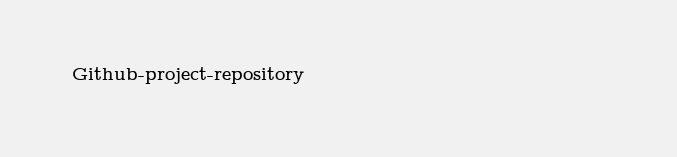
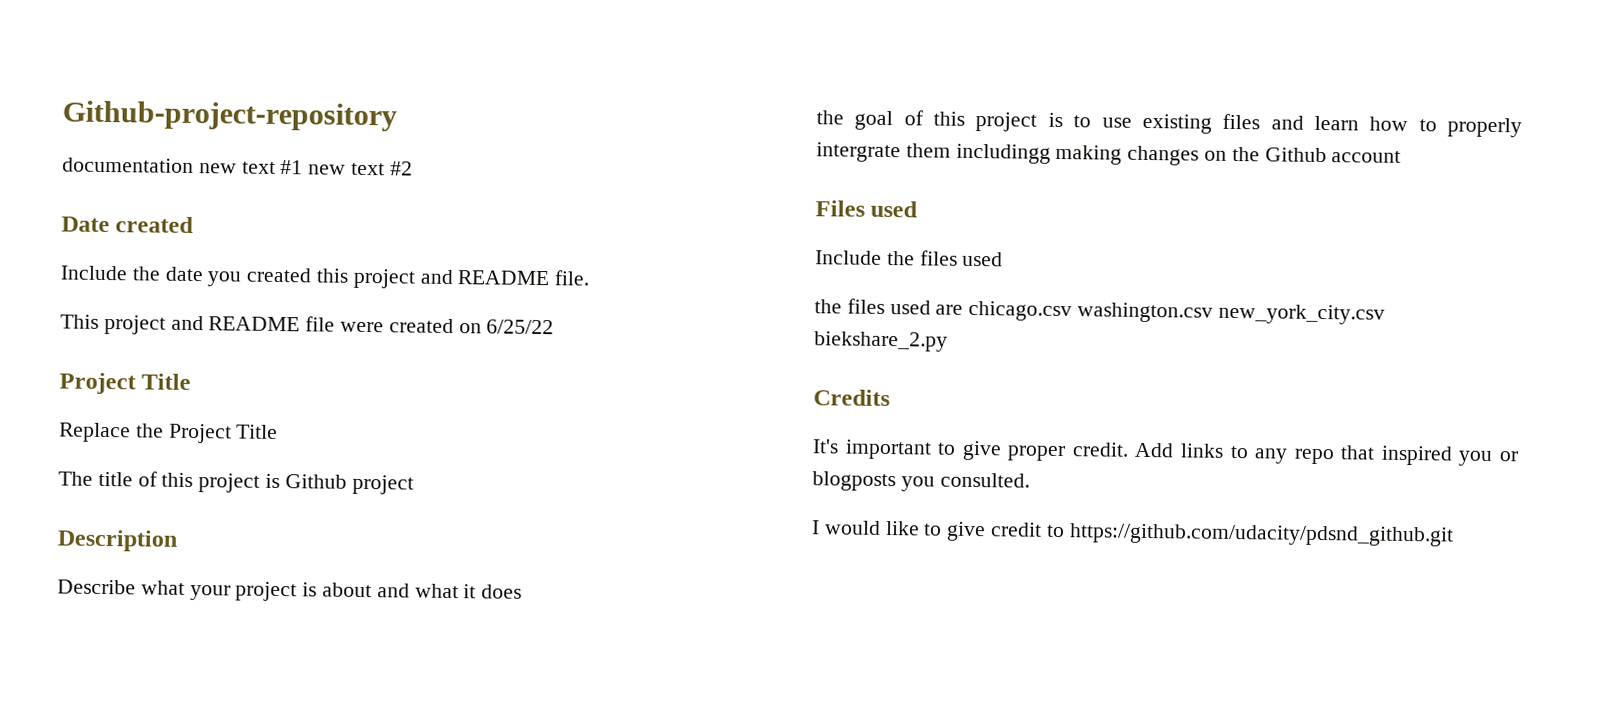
(304, 75) none -> [62,157,413,176] [61,216,195,234] [60,265,591,289] [60,314,555,335] [59,372,192,395] [59,422,279,444] [58,471,414,495] [57,529,177,552] [57,579,523,602] [816,110,1522,138] [816,142,1402,166] [815,200,919,218] [815,250,1004,267] [814,298,1385,325] [814,331,948,352] [813,389,890,407] [812,439,1518,466] [812,471,1030,492] [811,520,1454,547] // documentation new text #1 new text #2 // Date created // Include the date you created this project and README file. // This project and README file were created on 6/25/22 // Project Title // Replace the Project Title // The title of this project is Github project // Description // Describe what your project is about and what it does // the goal of this project is to use existing files and learn how to properly intergrate them includingg making changes on the Github account // Files used // Include the files used // the files used are chicago.csv washington.csv new_york_city.csv biekshare_2.py // Credits // It's important to give proper credit. Add links to any repo that inspired you or blogposts you consulted. // I would like to give credit to https://github.com/udacity/pdsnd_github.git

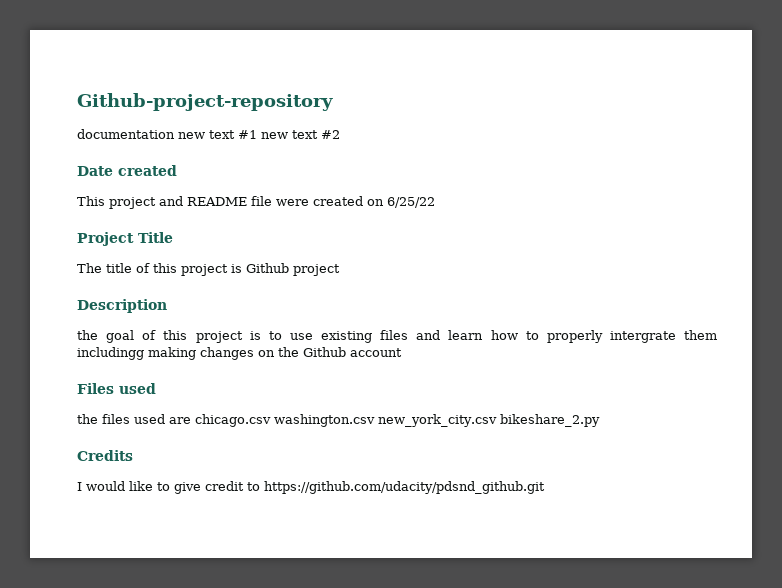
[60,265,591,289] // Include the date you created this project and README file. -> (177, 170) none
[59,422,279,444] // Replace the Project Title -> (173, 237) none
[57,579,523,602] // Describe what your project is about and what it does -> (167, 306) none
[815,250,1004,267] // Include the files used -> (156, 388) none
[814,331,948,352] biekshare_2.py -> [499,414,600,427] bikeshare_2.py
[812,439,1518,466] [812,471,1030,492] // It's important to give proper credit. Add links to any repo that inspired you or blogposts you consulted. -> (133, 455) none

